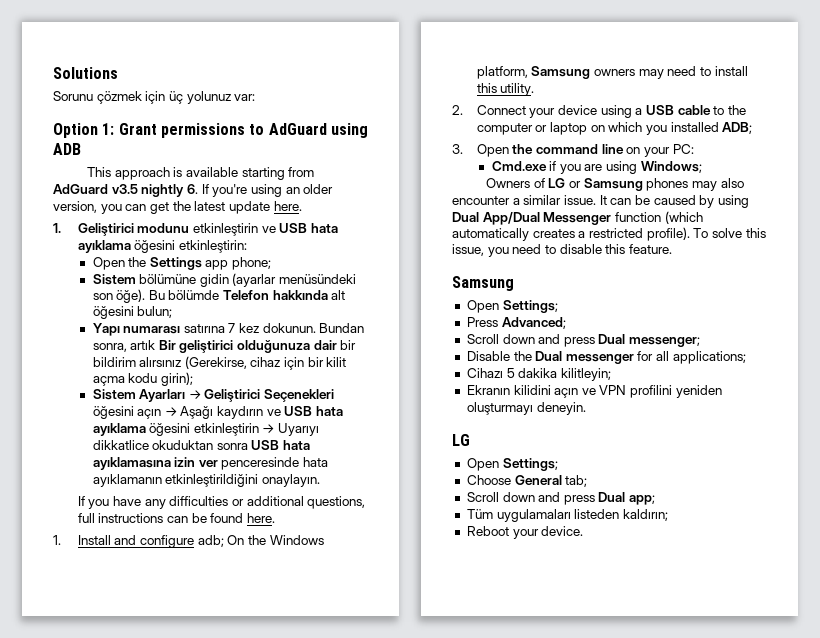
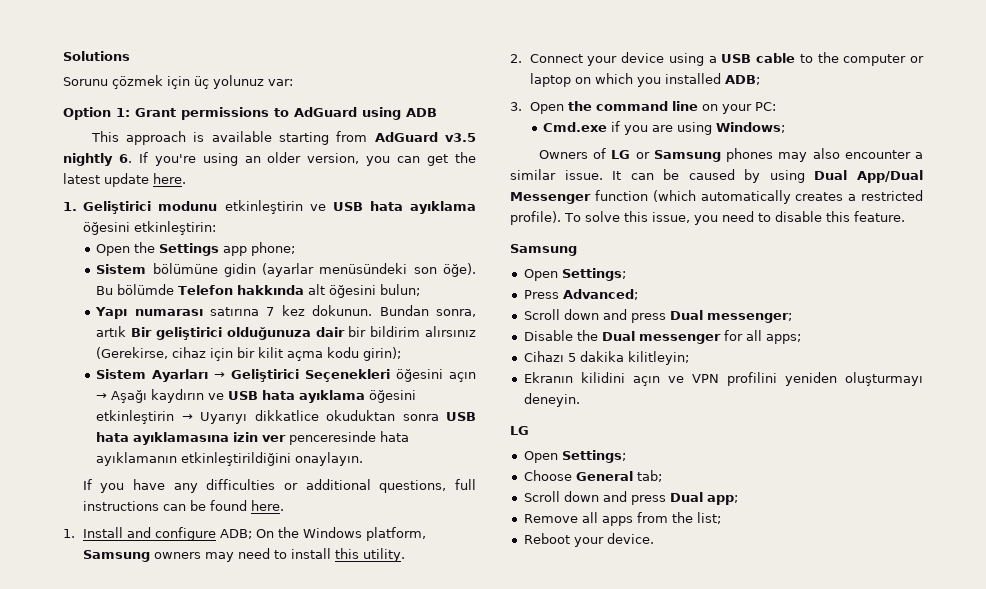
[197,535,224,547] adb; -> [219,529,252,539] ADB;
[672,351,746,364] applications; -> [765,334,801,344] apps;
[466,509,668,522] Tüm uygulamaları listeden kaldırın; -> [523,512,721,526] Remove all apps from the list;

